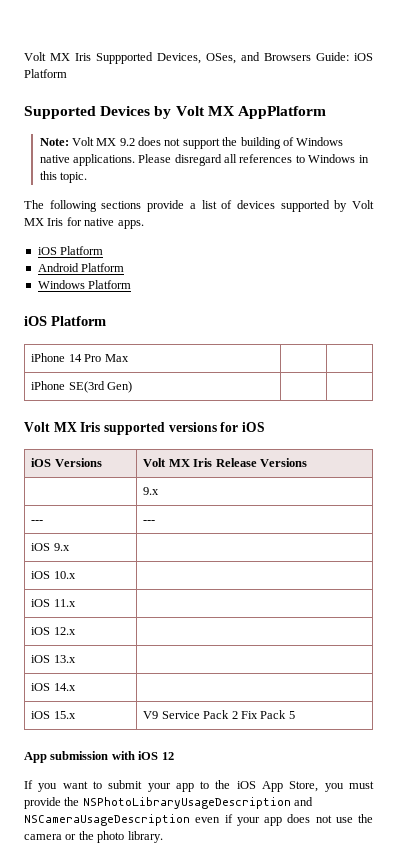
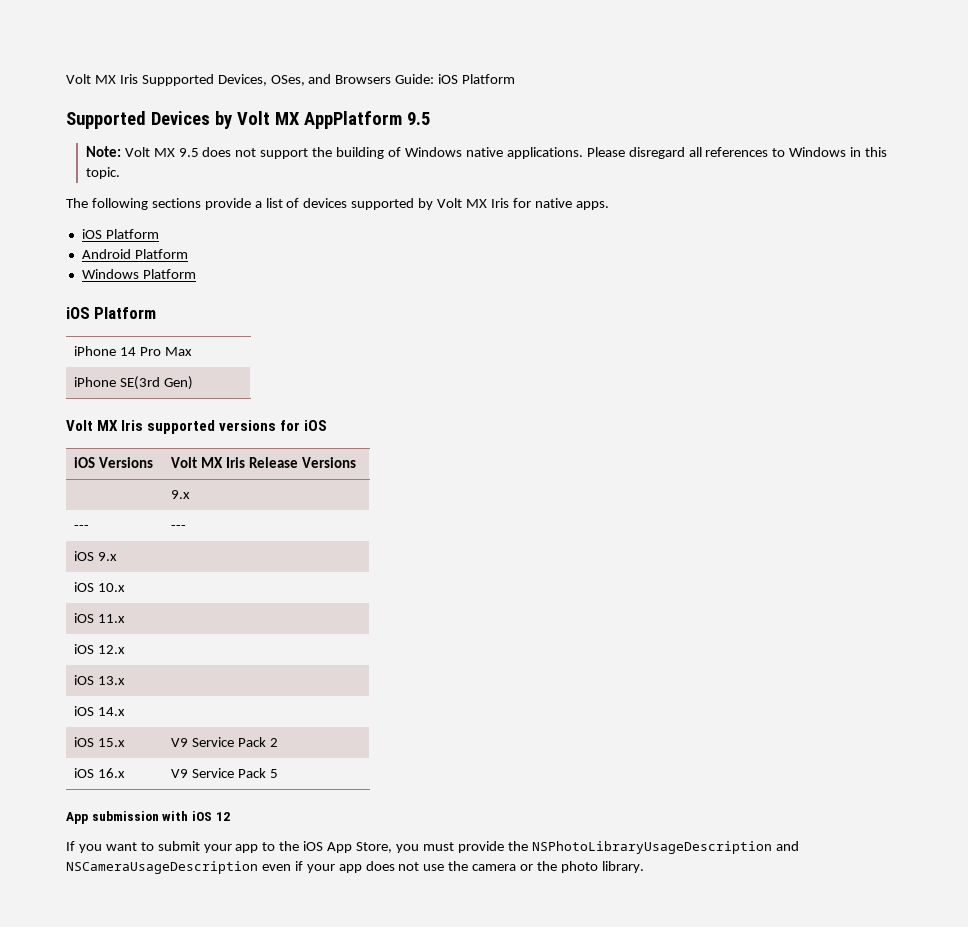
(326, 112) none -> [406,112,430,125] 9.5
[119,138,135,146] 9.2 -> [178,148,199,157] 9.5
[240,711,258,719] Fix -> [73,768,125,778] [170,768,234,778] // iOS 16.x | V9 Service

